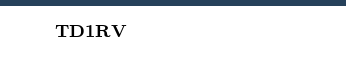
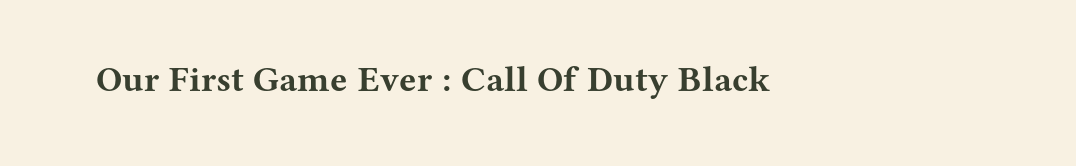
[55,25,127,37] TD1RV -> [96,66,770,99] Our First Game Ever : Call Of Duty Black

